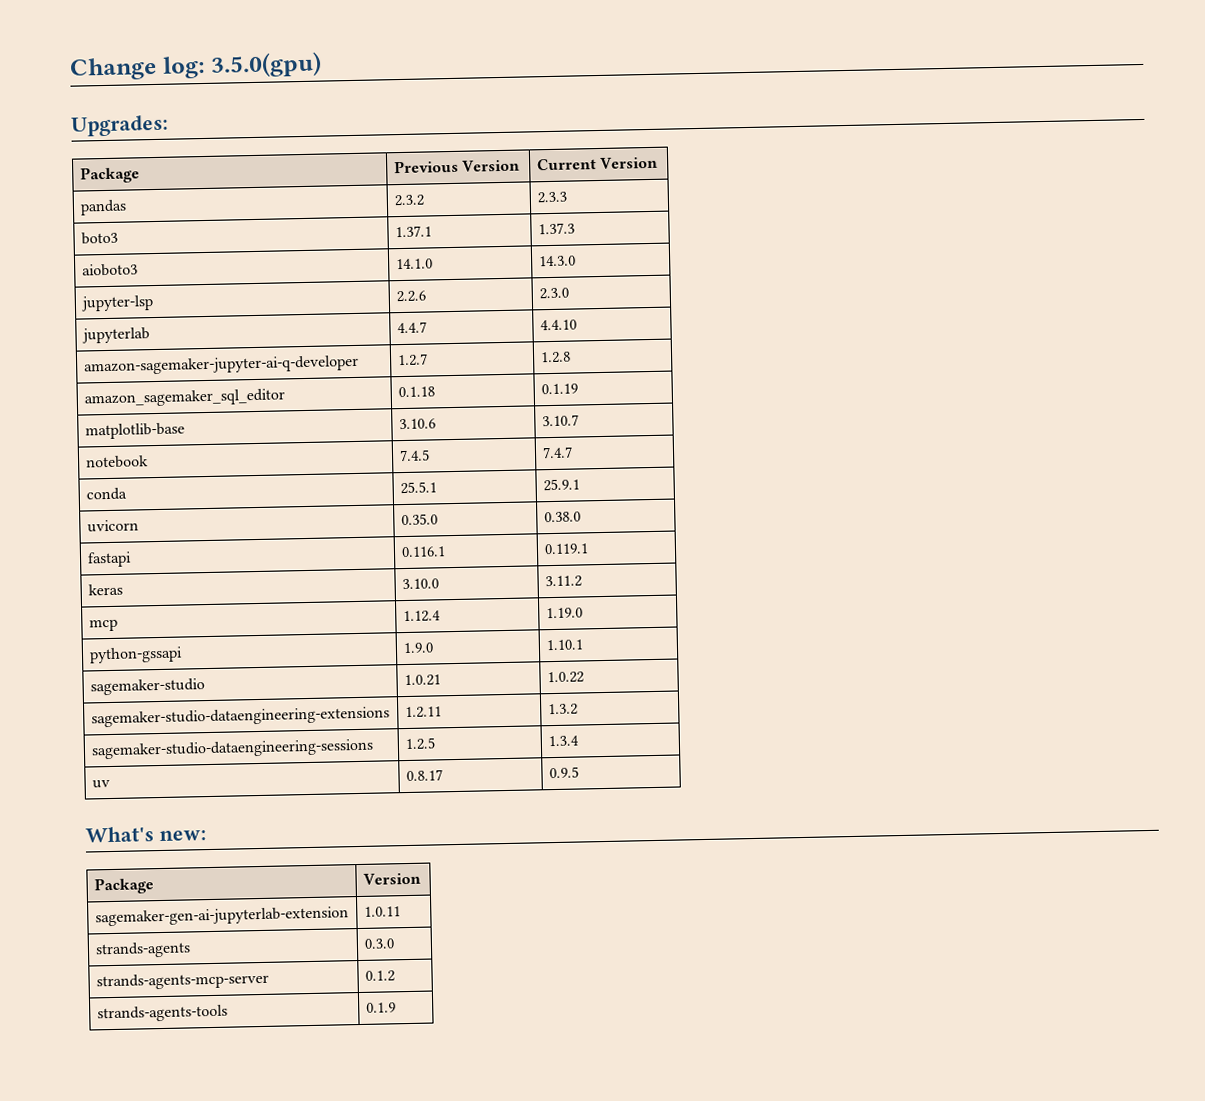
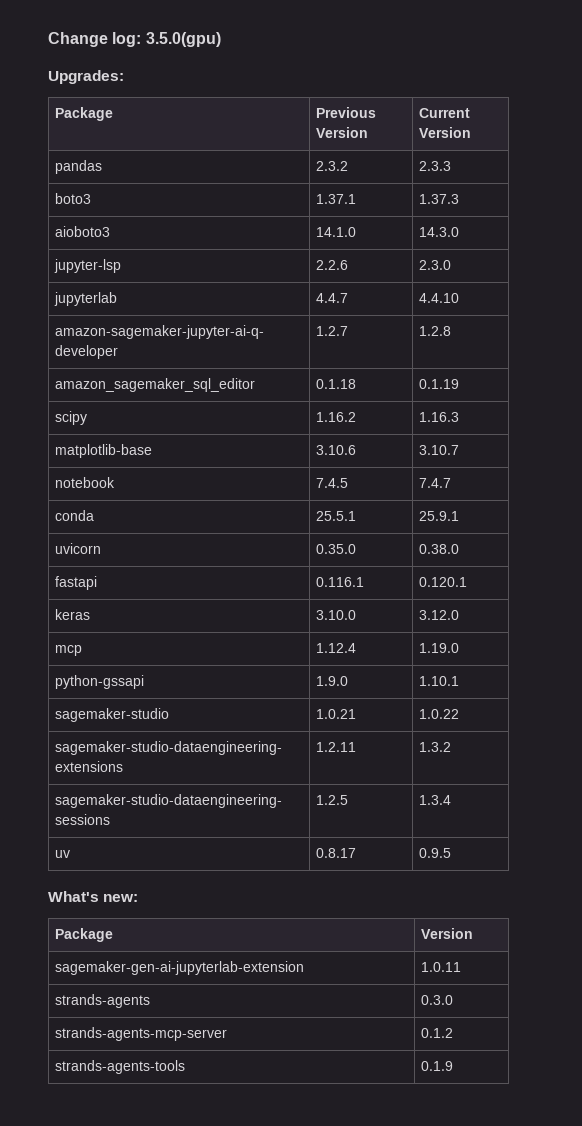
(578, 389) none -> [54,411,87,425] [315,412,356,422] [418,412,459,422] // scipy | 1.16.2 | 1.16.3
[543,543,589,555] 0.119.1 -> [418,577,467,587] 0.120.1
[544,575,582,588] 3.11.2 -> [418,610,459,620] 3.12.0

